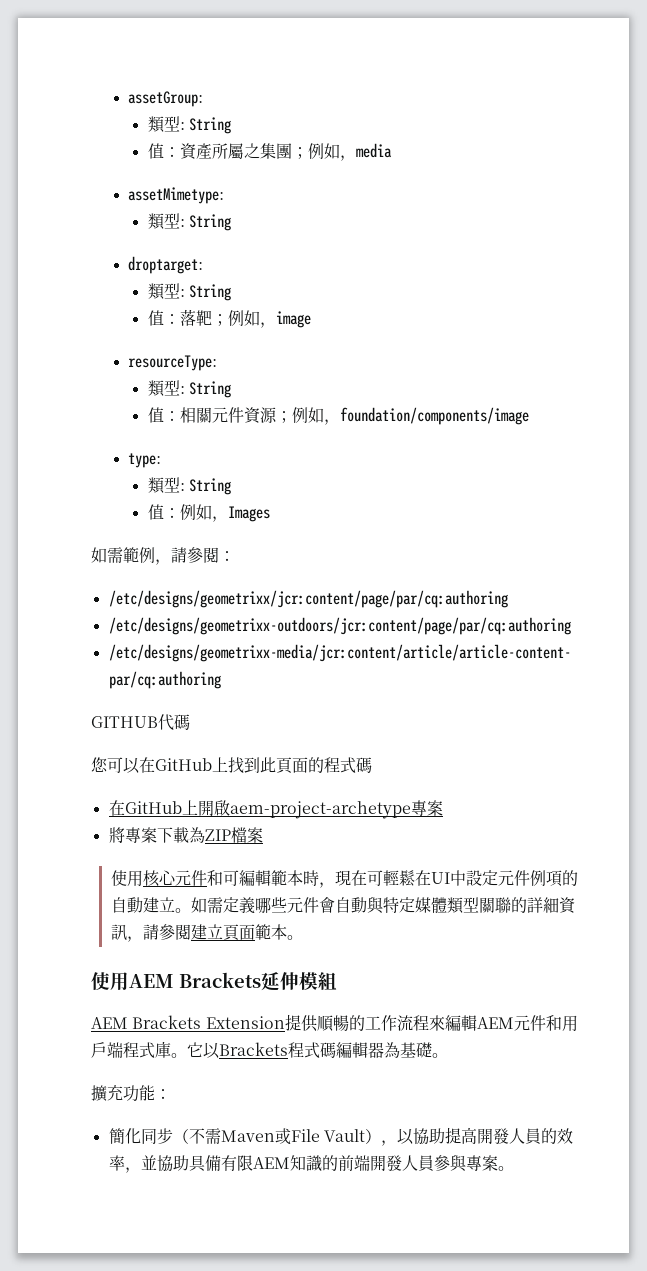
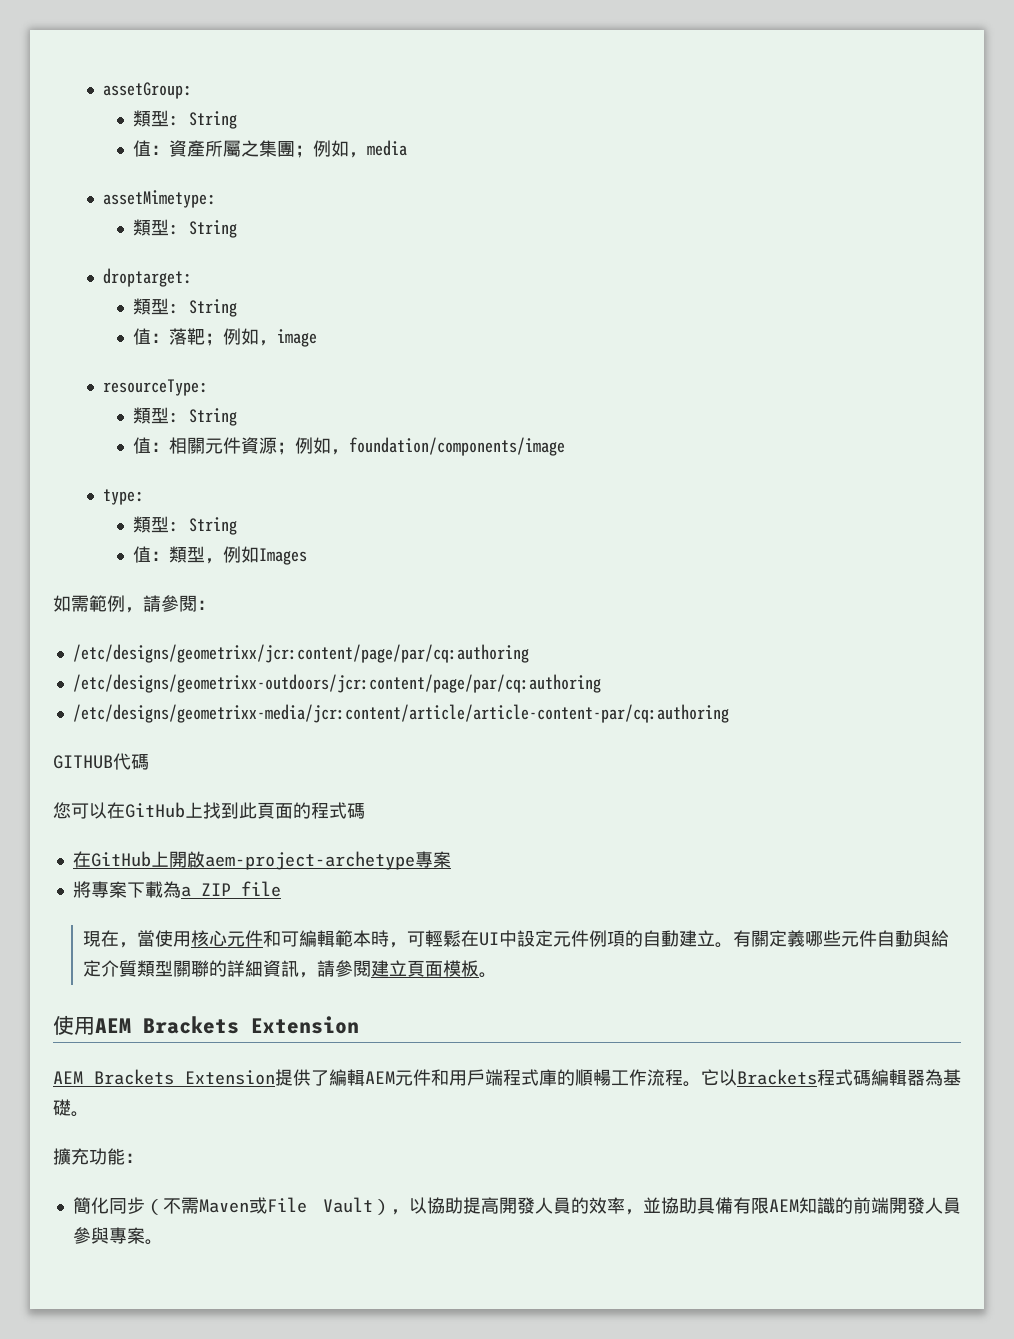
[179,504,228,522] 例如， -> [169,546,260,564] 類型，例如
[204,827,263,843] ZIP檔案 // -> [180,881,281,897] [83,930,156,948] a ZIP file // 現在，當
[334,870,367,886] 現在 -> (408, 945) none
[190,897,223,913] 如需 -> [733,930,770,947] 有關
[318,897,447,914] 會自動與特定媒體 -> [877,930,950,947] [83,960,138,977] 自動與給定介質
[254,924,287,940] 範本 -> [443,960,480,977] 模板
[261,972,337,991] 延伸模組 -> [251,1016,359,1034] Extension
[316,1015,445,1032] 順暢的工作流程來 -> [311,1070,329,1086] 了
(171, 1049) none -> [557,1069,683,1086] 的順暢工作流程

